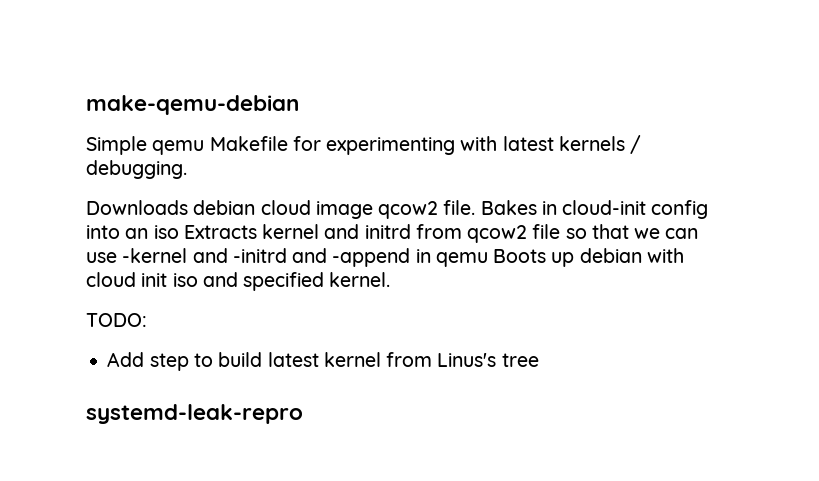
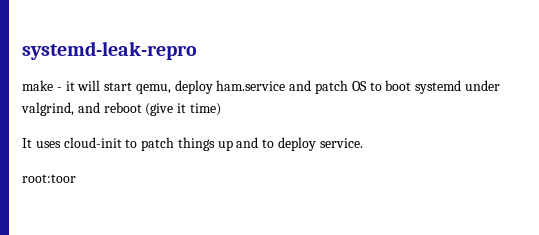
[86,95,299,115] [86,135,642,155] [86,160,187,179] [86,200,709,219] [86,224,699,243] [86,248,684,267] [86,272,391,291] [86,313,147,327] [107,352,539,371] [86,404,303,424] make-qemu-debian // Simple qemu Makefile for experimenting with latest kernels / debugging. // Downloads debian cloud image qcow2 file. Bakes in cloud-init config into an iso Extracts kernel and initrd from qcow2 file so that we can use -kernel and -initrd and -append in qemu Boots up debian with cloud init iso and specified kernel. // TODO: // Add step to build latest kernel from Linus's tree // systemd-leak-repro -> [22,41,197,60] [22,80,500,94] [21,102,221,116] [22,137,363,151] [22,174,76,183] systemd-leak-repro // make - it will start qemu, deploy ham.service and patch OS to boot systemd under valgrind, and reboot (give it time) // It uses cloud-init to patch things up and to deploy service. // root:toor

